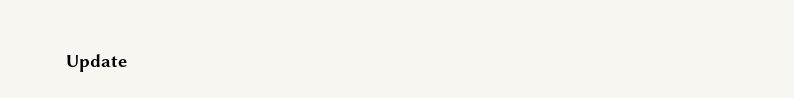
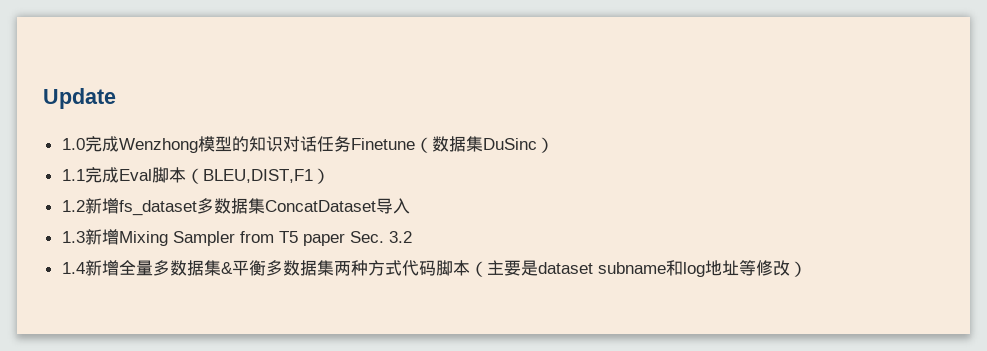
(127, 63) none -> [61,136,554,153] [61,167,330,184] [61,198,410,216] [61,229,412,246] [61,260,807,277] // 1.0完成Wenzhong模型的知识对话任务Finetune（数据集DuSinc） // 1.1完成Eval脚本（BLEU,DIST,F1） // 1.2新增fs_dataset多数据集ConcatDataset导入 // 1.3新增Mixing Sampler from T5 paper Sec. 3.2 // 1.4新增全量多数据集&平衡多数据集两种方式代码脚本（主要是dataset subname和log地址等修改）

